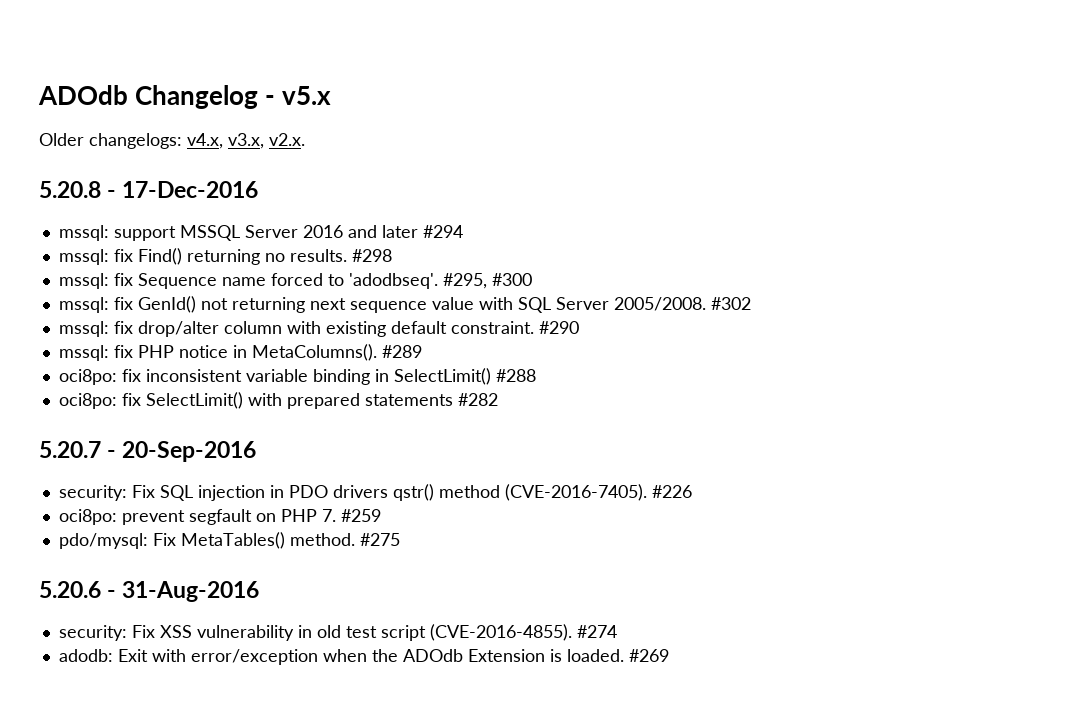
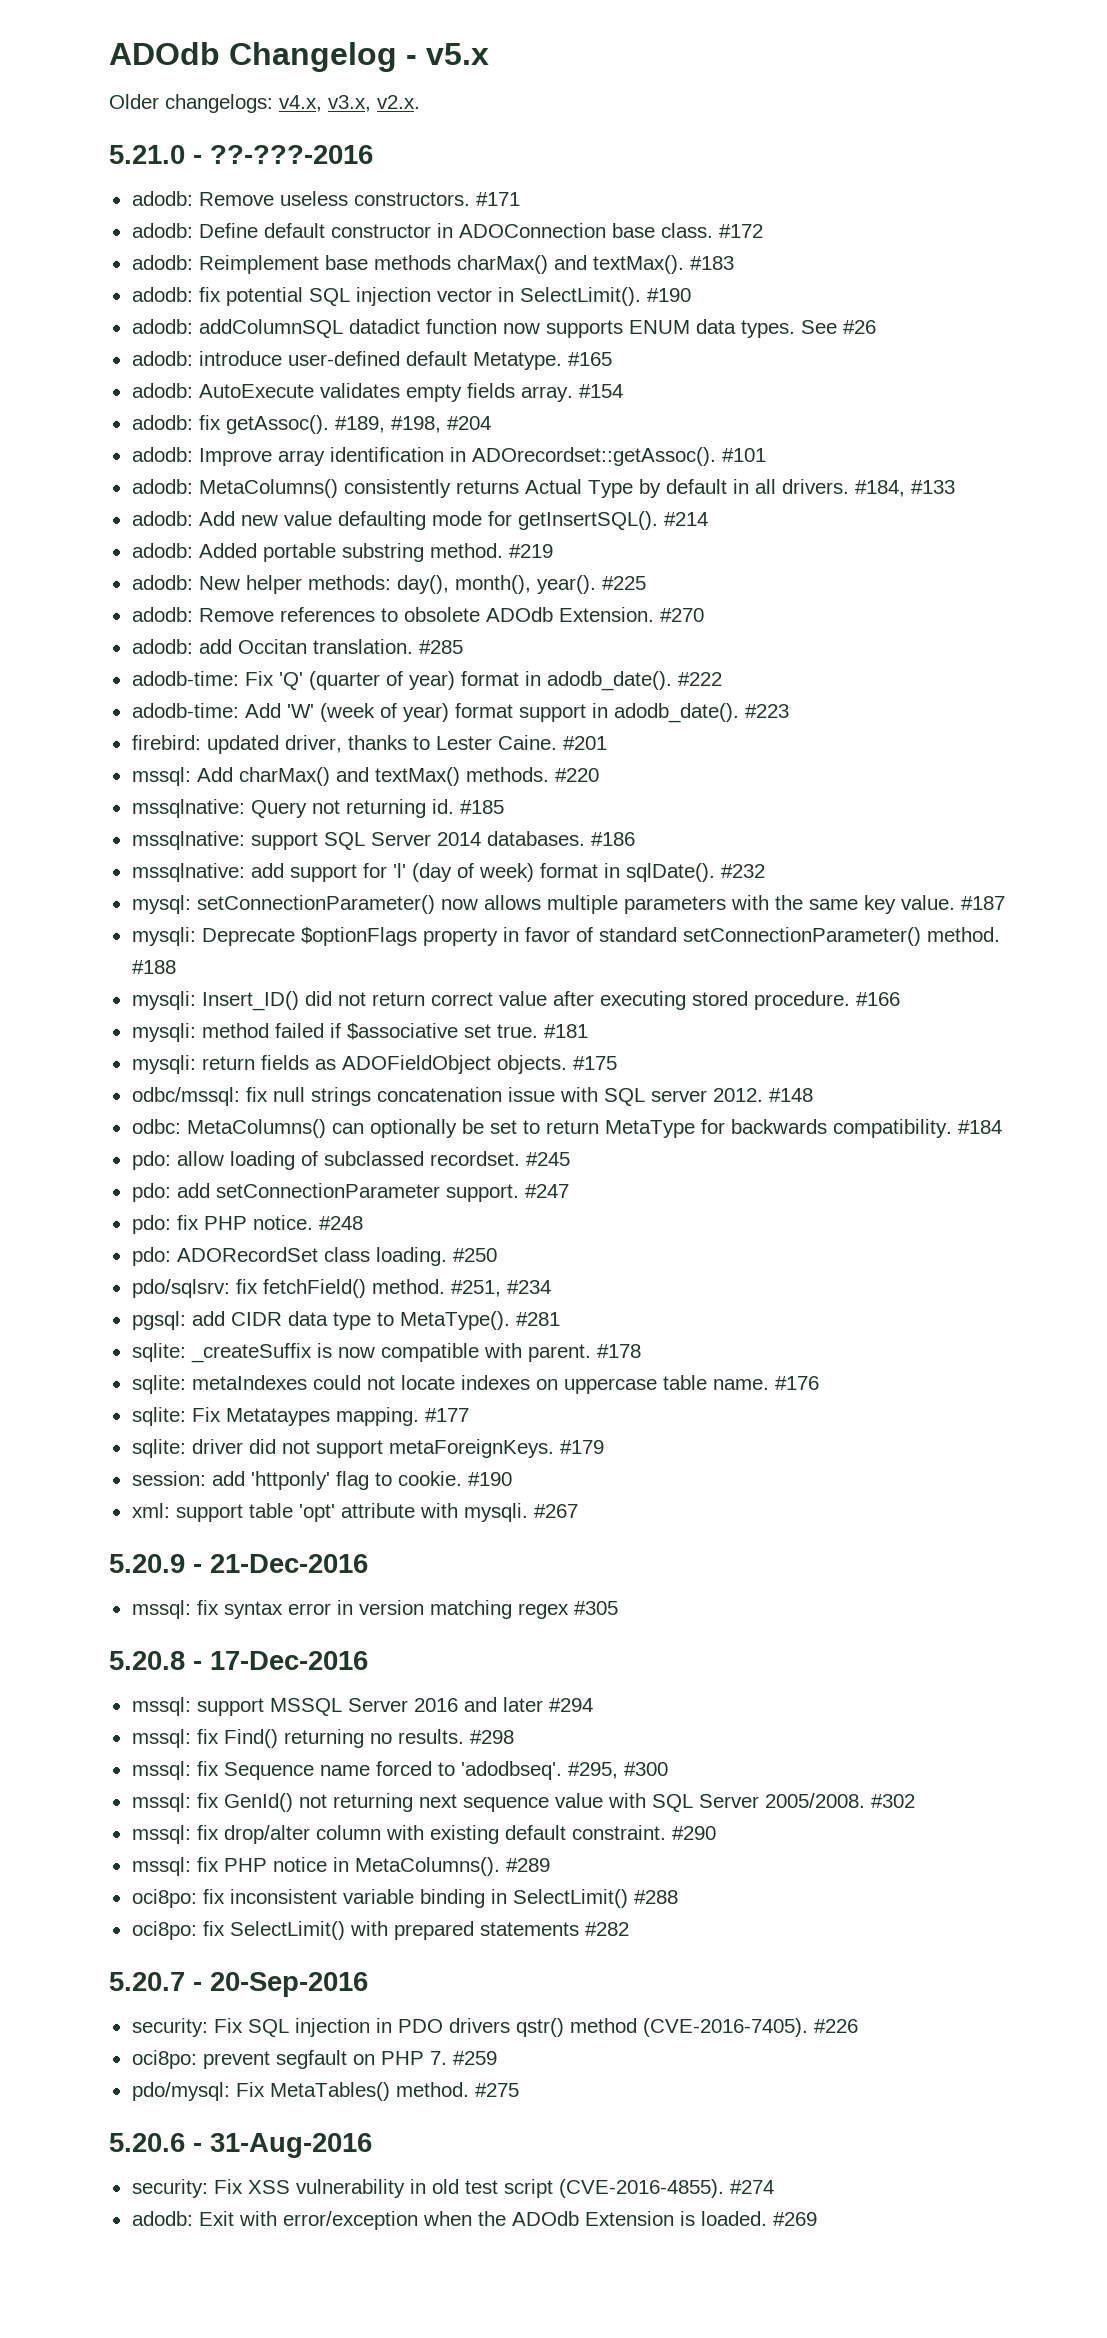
(305, 139) none -> [109,145,373,164] [131,191,520,206] [131,223,763,238] [131,255,734,274] [131,287,691,306] [131,319,876,338] [131,351,612,370] [131,383,623,402] [131,415,491,434] [131,447,766,466] [131,479,955,498] [131,511,708,530] [131,543,553,562] [131,575,646,594] [131,607,704,622] [131,639,463,654] [131,671,722,691] [131,703,789,723] [131,735,607,754] [131,767,599,786] [131,799,504,818] [131,831,635,850] [131,863,765,882] [131,895,1005,914] [131,927,1000,946] [131,960,176,974] [131,991,900,1011] [131,1023,588,1042] [131,1055,617,1074] [131,1087,813,1106] [131,1119,1002,1138] [131,1151,570,1170] [131,1183,569,1202] [131,1215,363,1234] [131,1247,497,1266] [131,1279,551,1298] [131,1311,560,1330] [131,1343,641,1363] [131,1375,819,1394] [131,1407,469,1426] [131,1439,604,1458] [131,1471,512,1490] [131,1503,578,1522] [109,1554,368,1573] [131,1600,618,1619] // 5.21.0 - ??-???-2016 // adodb: Remove useless constructors. #171 // adodb: Define default constructor in ADOConnection base class. #172 // adodb: Reimplement base methods charMax() and textMax(). #183 // adodb: fix potential SQL injection vector in SelectLimit(). #190 // adodb: addColumnSQL datadict function now supports ENUM data types. See #26 // adodb: introduce user-defined default Metatype. #165 // adodb: AutoExecute validates empty fields array. #154 // adodb: fix getAssoc(). #189, #198, #204 // adodb: Improve array identification in ADOrecordset::getAssoc(). #101 // adodb: MetaColumns() consistently returns Actual Type by default in all drivers. #184, #133 // adodb: Add new value defaulting mode for getInsertSQL(). #214 // adodb: Added portable substring method. #219 // adodb: New helper methods: day(), month(), year(). #225 // adodb: Remove references to obsolete ADOdb Extension. #270 // adodb: add Occitan translation. #285 // adodb-time: Fix 'Q' (quarter of year) format in adodb_date(). #222 // adodb-time: Add 'W' (week of year) format support in adodb_date(). #223 // firebird: updated driver, thanks to Lester Caine. #201 // mssql: Add charMax() and textMax() methods. #220 // mssqlnative: Query not returning id. #185 // mssqlnative: support SQL Server 2014 databases. #186 // mssqlnative: add support for 'l' (day of week) format in sqlDate(). #232 // mysql: setConnectionParameter() now allows multiple parameters with the same key value. #187 // mysqli: Deprecate $optionFlags property in favor of standard setConnectionParameter() method. #188 // mysqli: Insert_ID() did not return correct value after executing stored procedure. #166 // mysqli: method failed if $associative set true. #181 // mysqli: return fields as ADOFieldObject objects. #175 // odbc/mssql: fix null strings concatenation issue with SQL server 2012. #148 // odbc: MetaColumns() can optionally be set to return MetaType for backwards compatibility. #184 // pdo: allow loading of subclassed recordset. #245 // pdo: add setConnectionParameter support. #247 // pdo: fix PHP notice. #248 // pdo: ADORecordSet class loading. #250 // pdo/sqlsrv: fix fetchField() method. #251, #234 // pgsql: add CIDR data type to MetaType(). #281 // sqlite: _createSuffix is now compatible with parent. #178 // sqlite: metaIndexes could not locate indexes on uppercase table name. #176 // sqlite: Fix Metataypes mapping. #177 // sqlite: driver did not support metaForeignKeys. #179 // session: add 'httponly' flag to cookie. #190 // xml: support table 'opt' attribute with mysqli. #267 // 5.20.9 - 21-Dec-2016 // mssql: fix syntax error in version matching regex #305

